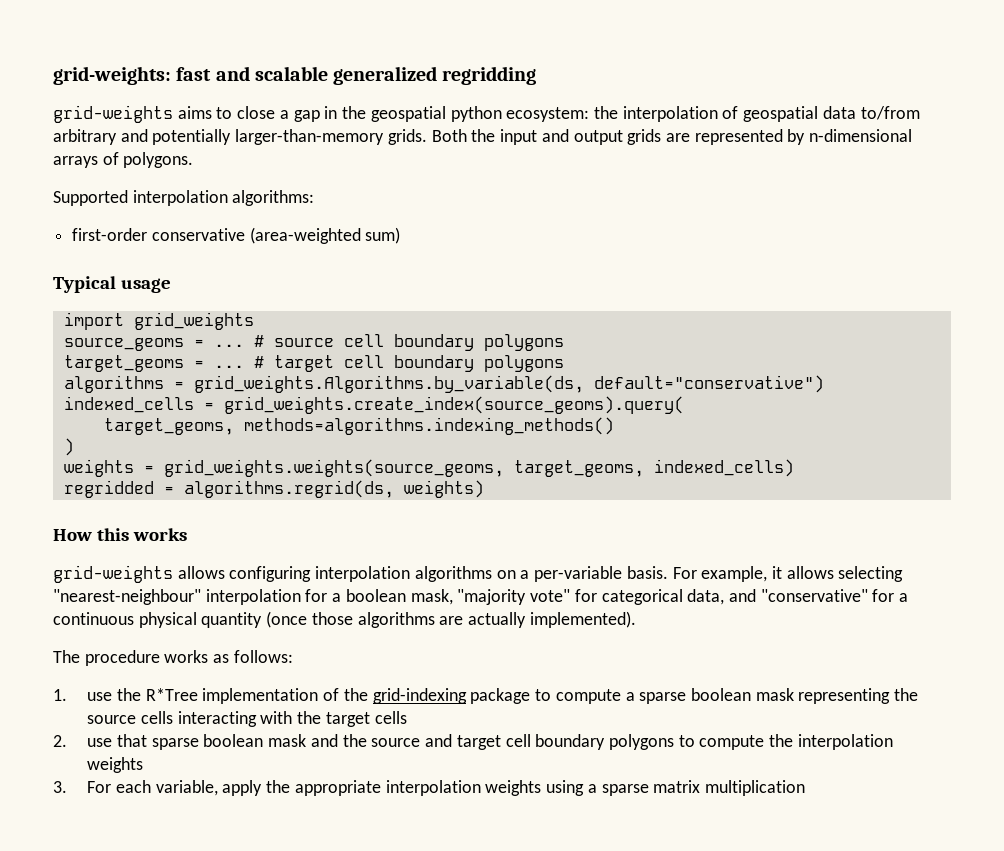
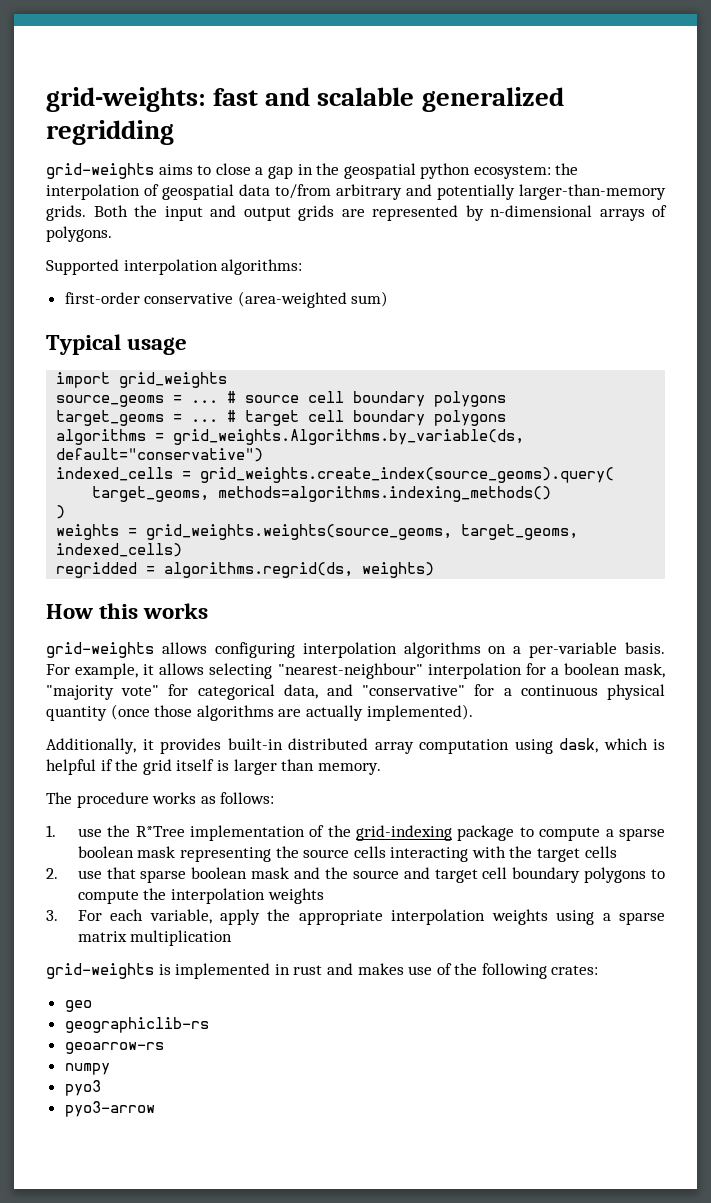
(636, 619) none -> [46,738,665,754] [46,759,381,775] // Additionally, it provides built-in distributed array computation using dask, which is helpful if the grid itself is larger than memory.
(805, 788) none -> [46,963,599,979] [64,1000,92,1012] [64,1017,209,1033] [64,1042,164,1054] [64,1063,110,1075] [64,1080,101,1096] [64,1101,155,1117] // grid-weights is implemented in rust and makes use of the following crates: // geo // geographiclib-rs // geoarrow-rs // numpy // pyo3 // pyo3-arrow

